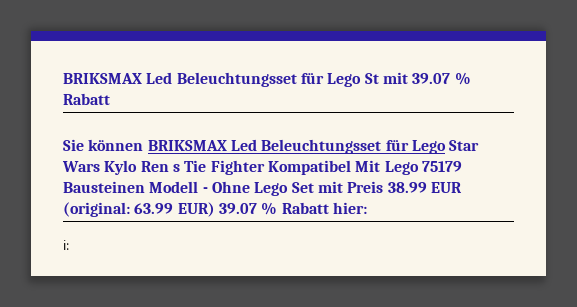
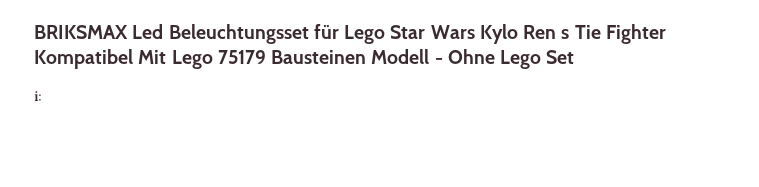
[63,72,471,87] [63,93,110,105] [63,139,446,154] BRIKSMAX Led Beleuchtungsset für Lego St mit 39.07 % Rabatt // Sie können BRIKSMAX Led Beleuchtungsset für Lego -> [34,24,386,44] BRIKSMAX Led Beleuchtungsset für Lego
[317,181,462,193] [63,202,367,217] mit Preis 38.99 EUR (original: 63.99 EUR) 39.07 % Rabatt hier: -> (575, 57) none

